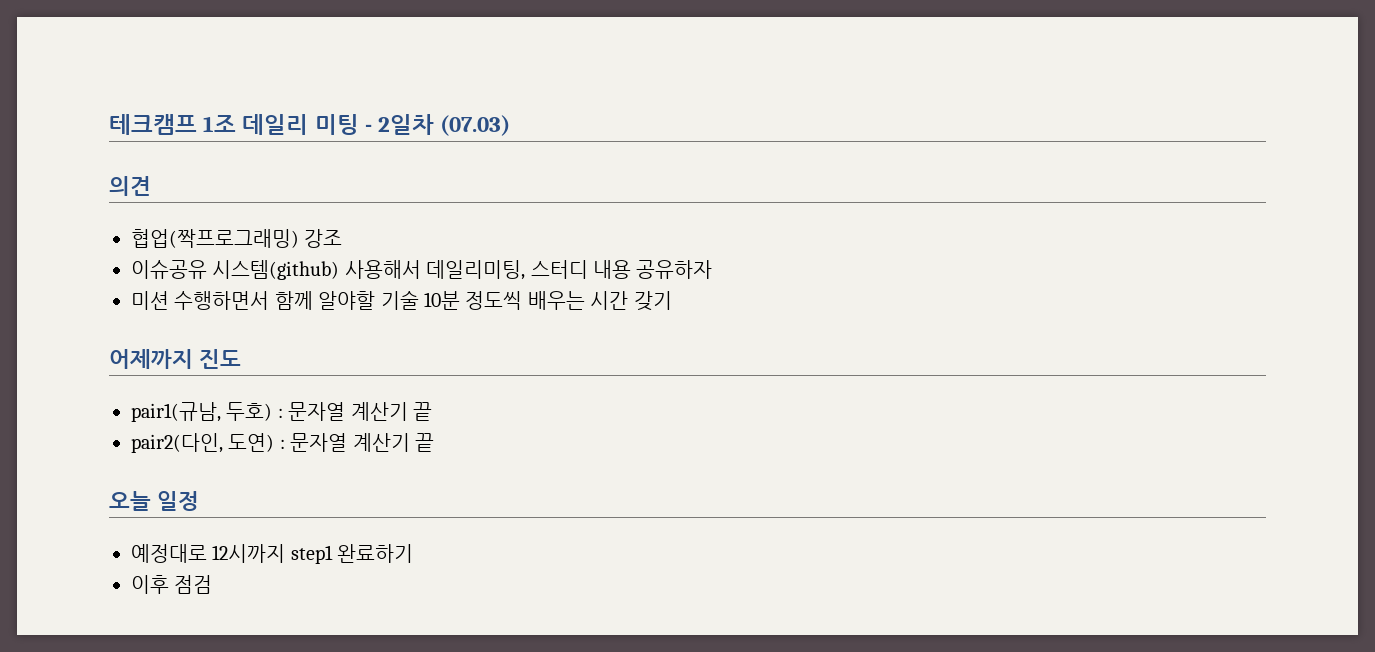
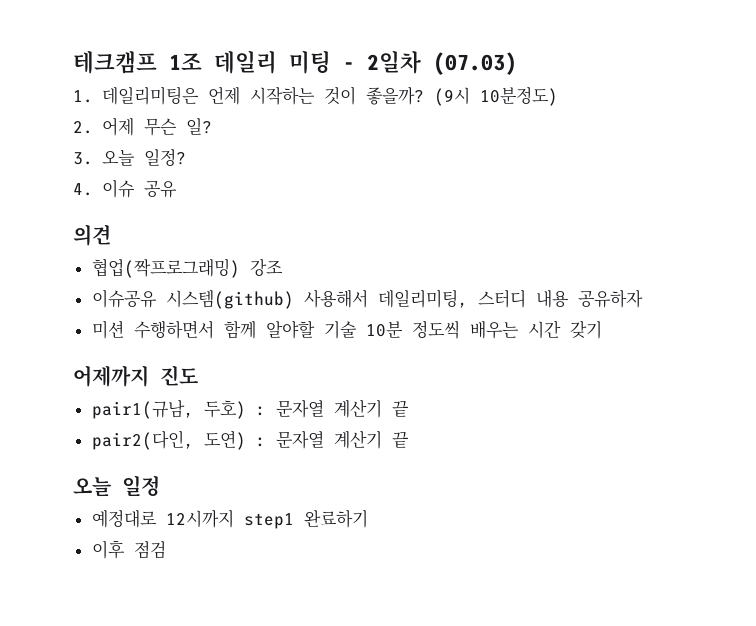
(511, 125) none -> [73,86,558,106] [73,117,212,136] [73,149,186,166] [73,179,177,198] // 1. 데일리미팅은 언제 시작하는 것이 좋을까? (9시 10분정도) // 2. 어제 무슨 일? // 3. 오늘 일정? // 4. 이슈 공유

